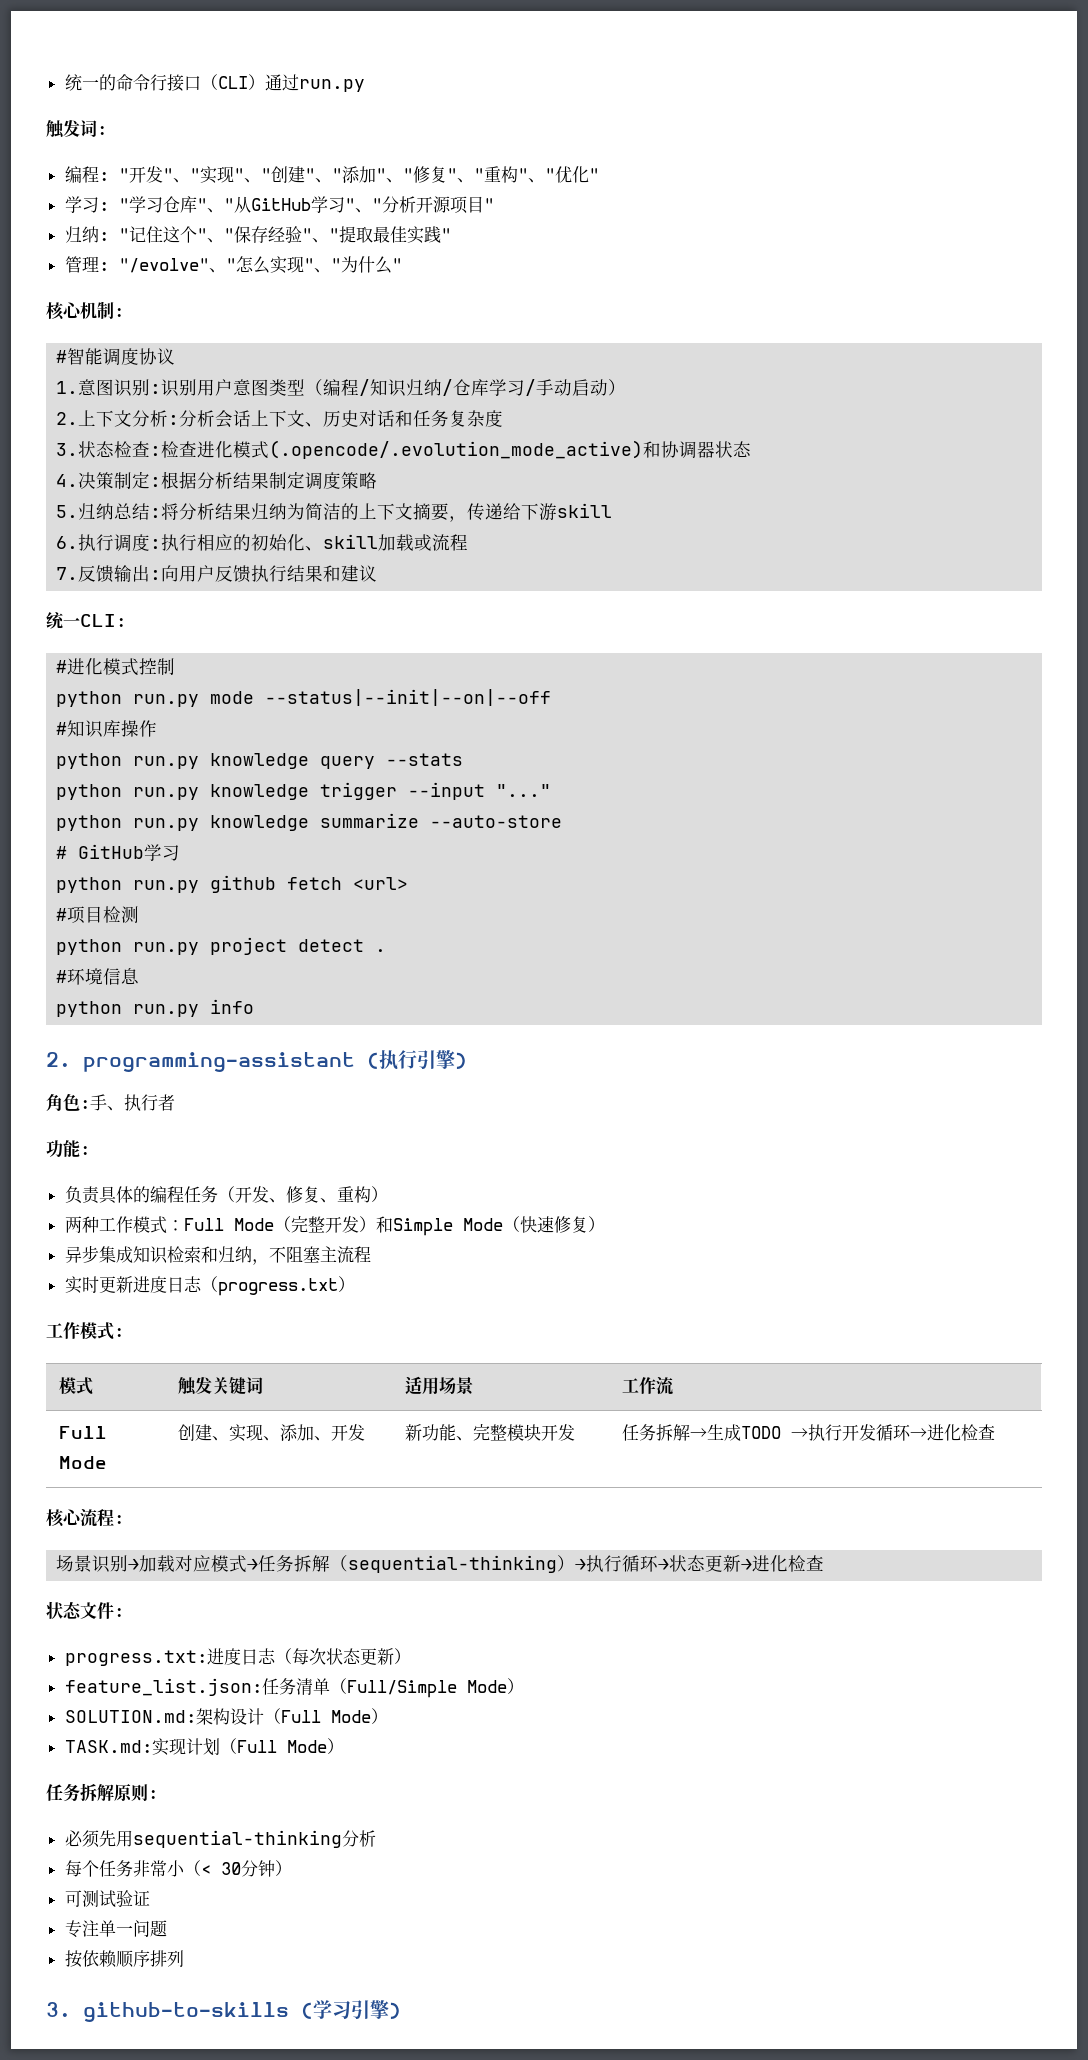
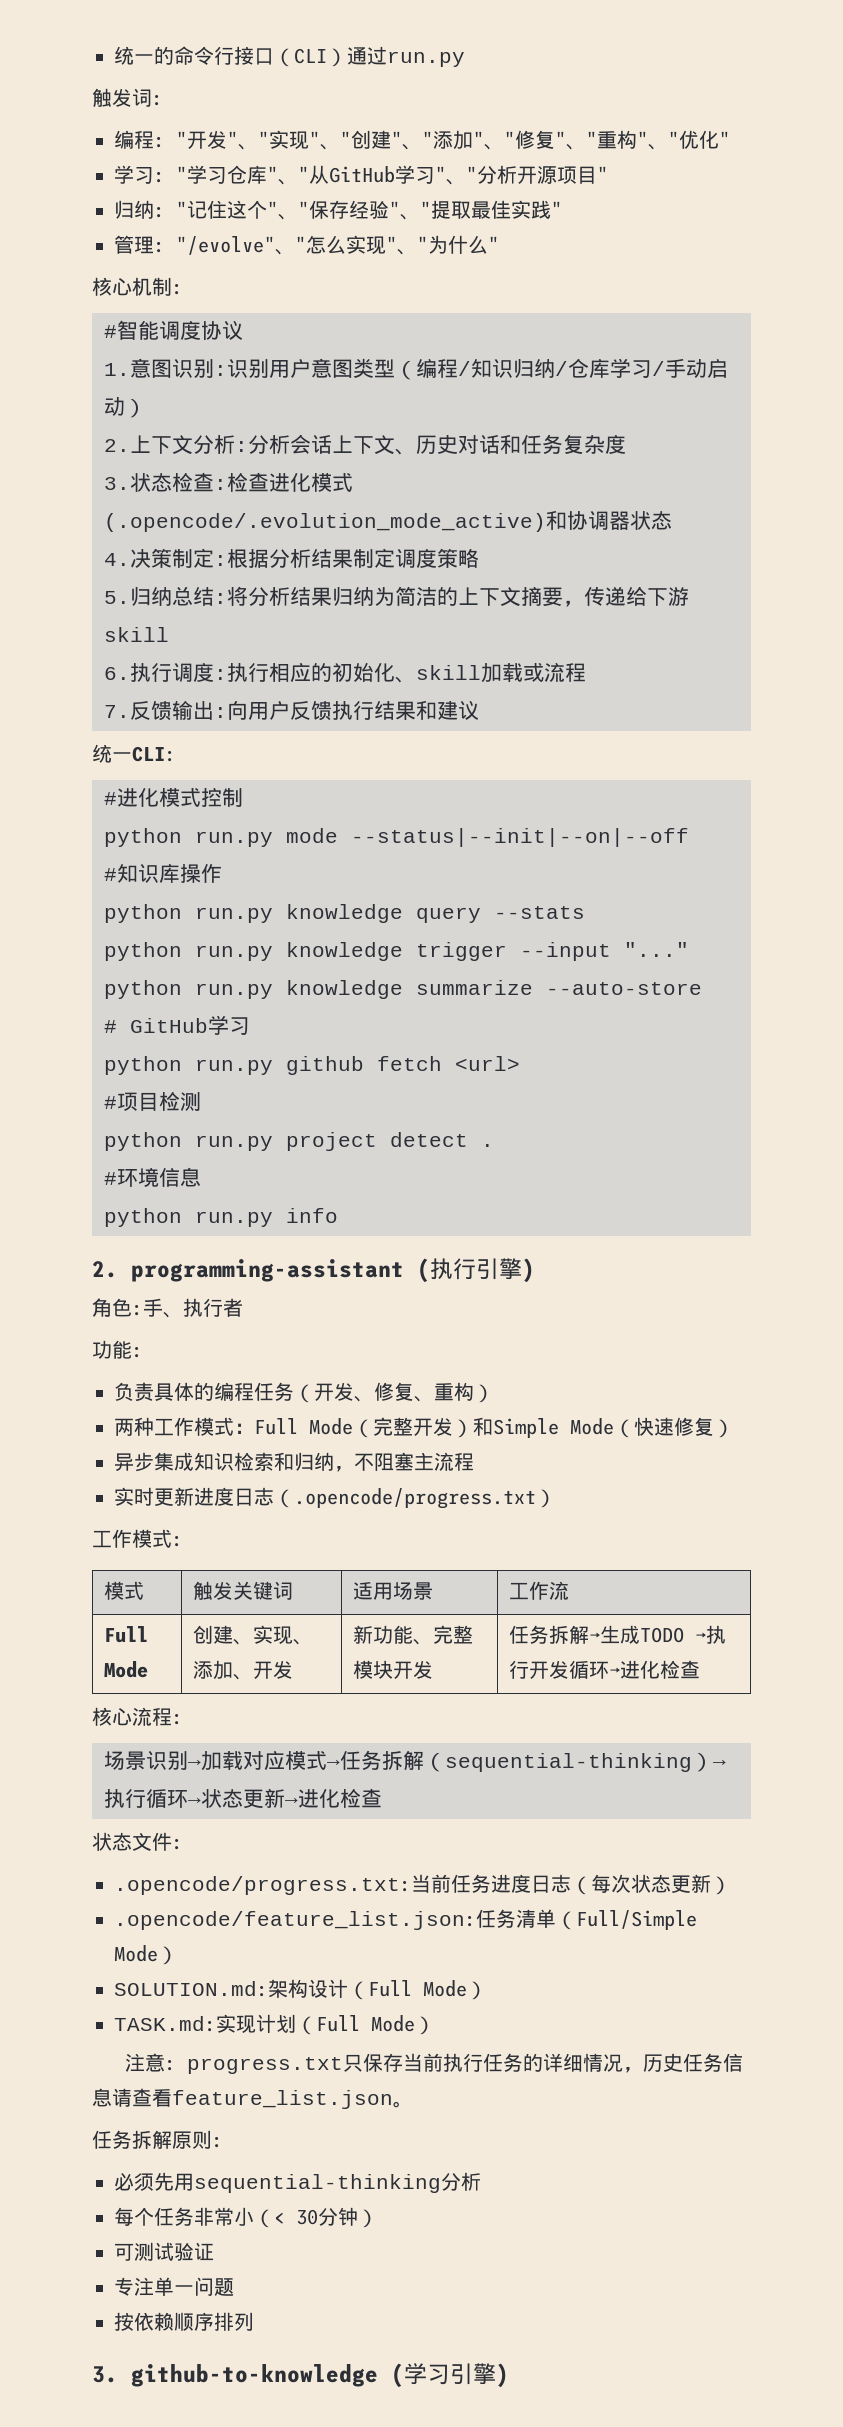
[217,1278,338,1296] progress.txt -> [294,1488,536,1509] .opencode/progress.txt
[64,1650,207,1666] progress.txt: -> [114,1874,491,1895] .opencode/progress.txt:当前任务
[64,1678,262,1696] feature_list.json: -> [114,1911,476,1930] .opencode/feature_list.json:
(344, 1746) none -> [125,2053,744,2074] [92,2088,413,2109] // 注意: progress.txt只保存当前执行任务的详细情况，历史任务信息请查看feature_list.json。
[83,2002,289,2022] github-to-skills -> [131,2364,378,2387] github-to-knowledge

